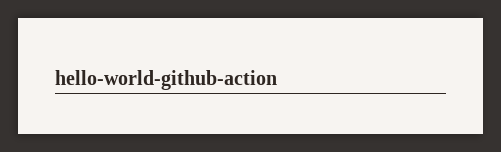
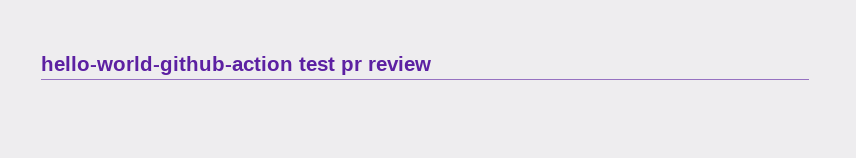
(277, 80) none -> [299,56,431,75] test pr review

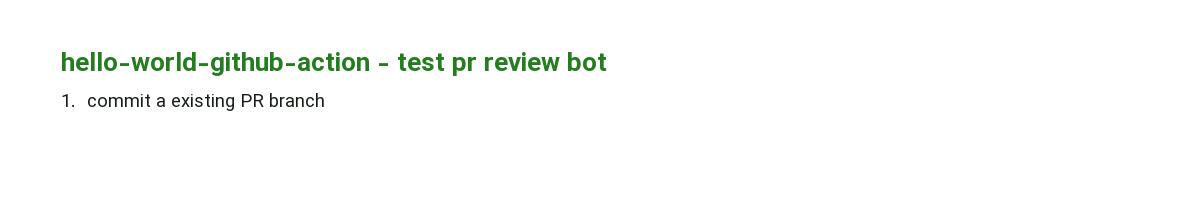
(293, 65) none -> [377,63,391,71] -
(431, 63) none -> [567,52,608,71] [61,93,326,111] bot // 1. commit a existing PR branch

